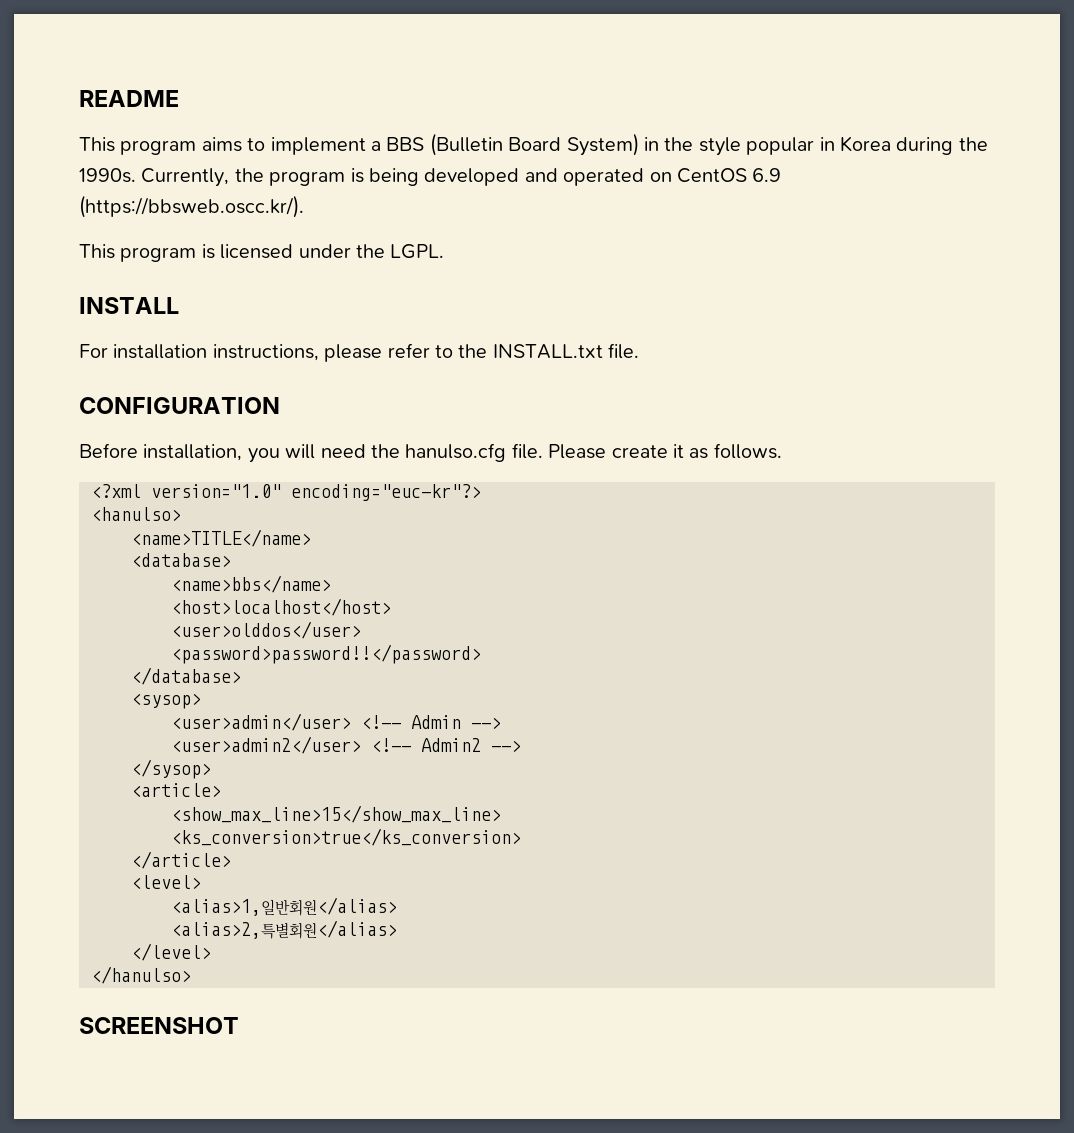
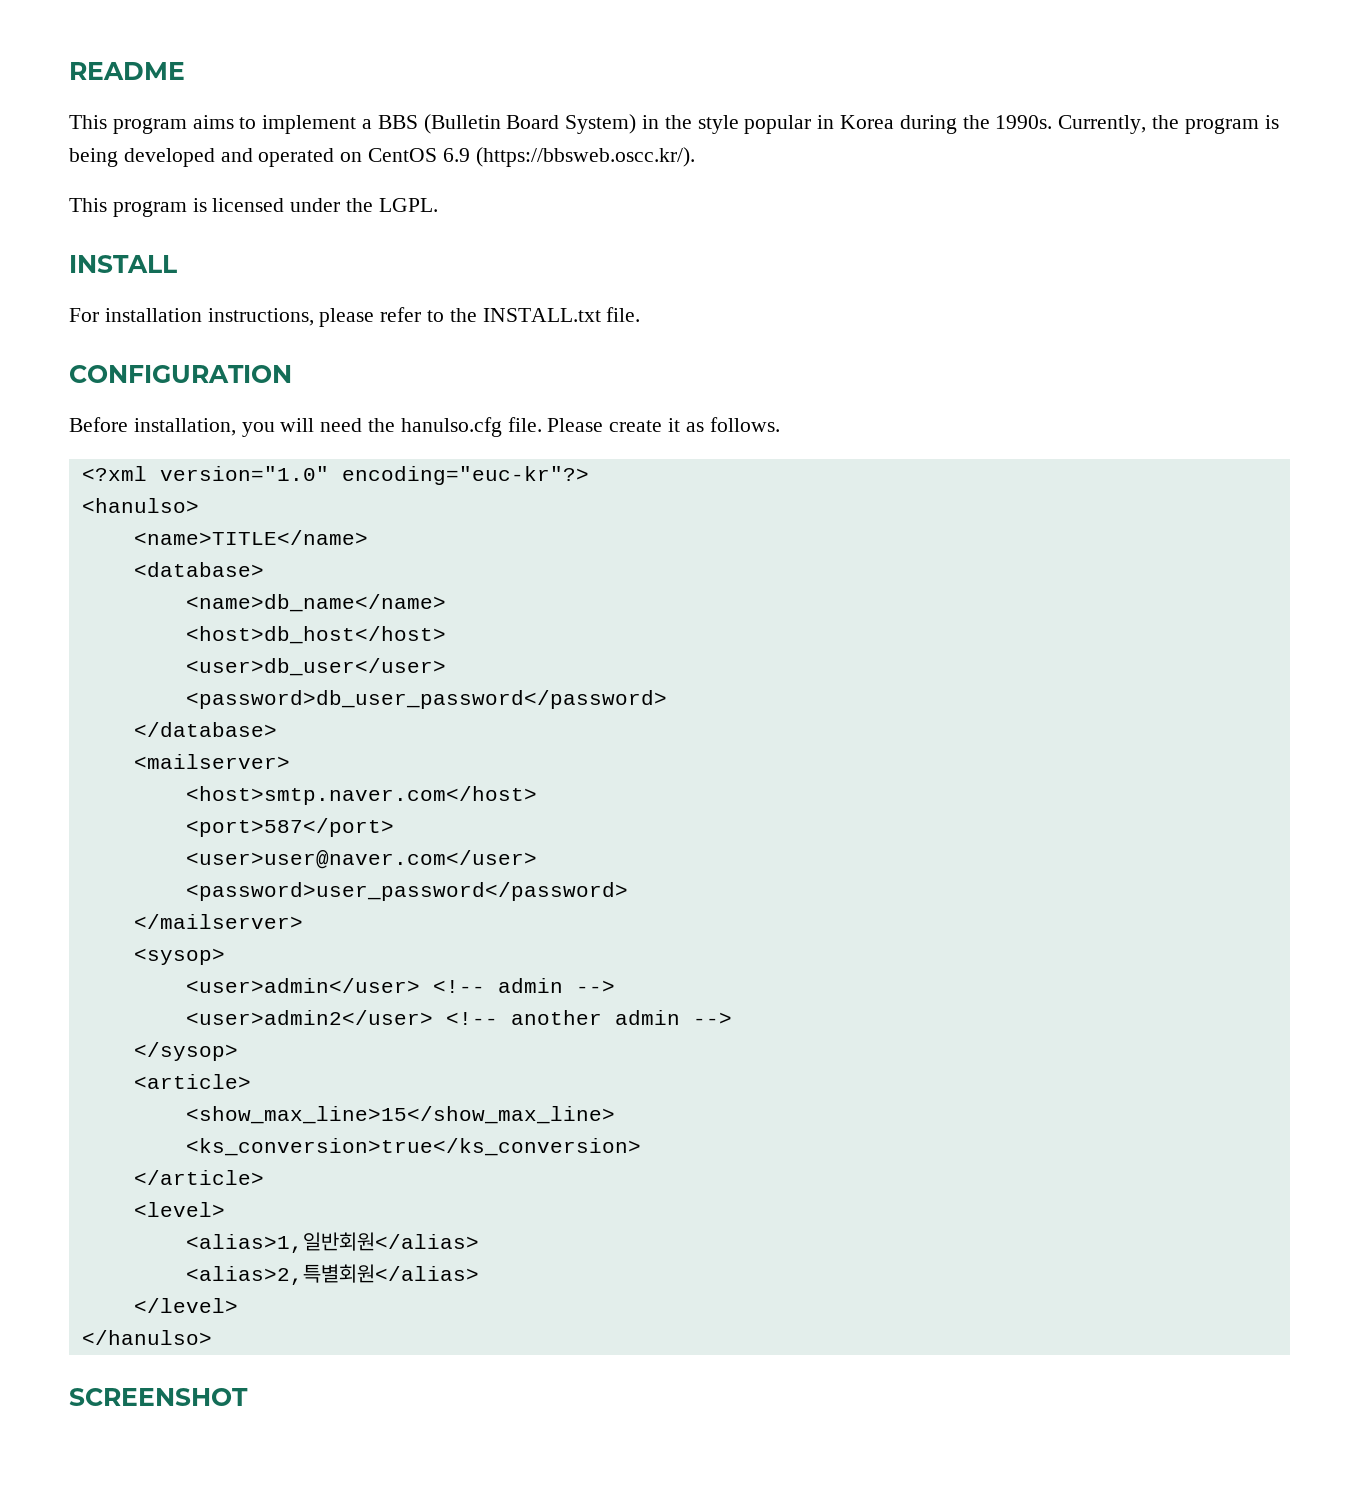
[171,575,331,593] [171,598,391,616] [171,621,361,639] [171,644,481,664] [131,667,241,685] <name>bbs</name> // <host>localhost</host> // <user>olddos</user> // <password>password!!</password> // </database> -> [185,594,446,612] [185,626,446,644] [185,658,446,676] [185,690,667,709] [133,722,277,737] [133,754,290,769] [185,786,537,805] [185,818,394,837] [185,850,537,869] [185,882,628,901] [133,914,303,929] <name>db_name</name> // <host>db_host</host> // <user>db_user</user> // <password>db_user_password</password> // </database> // <mailserver> // <host>smtp.naver.com</host> // <port>587</port> // <user>user@naver.com</user> // <password>user_password</password> // </mailserver>
[411,715,461,729] Admin -> [497,978,563,993] admin
[421,738,481,752] Admin2 -> [510,1010,680,1025] another admin

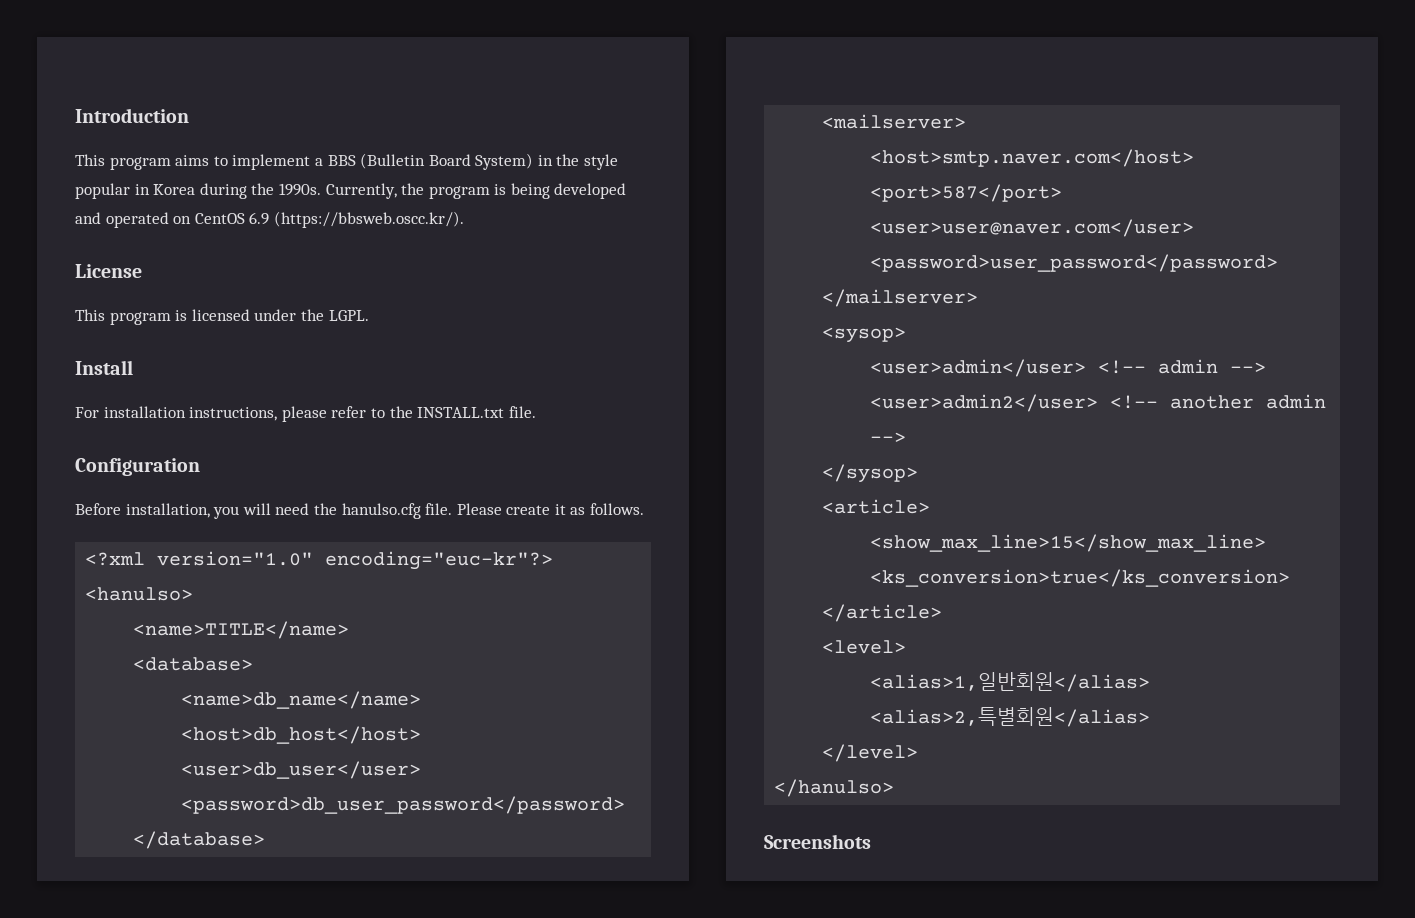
[69,62,185,80] README -> [75,108,189,123] Introduction
(695, 157) none -> [75,264,142,278] // License
[69,255,177,273] INSTALL -> [75,360,133,375] Install
[69,365,292,383] CONFIGURATION -> [75,458,200,476] Configuration
[69,1388,248,1406] SCREENSHOT -> [764,834,871,849] Screenshots

